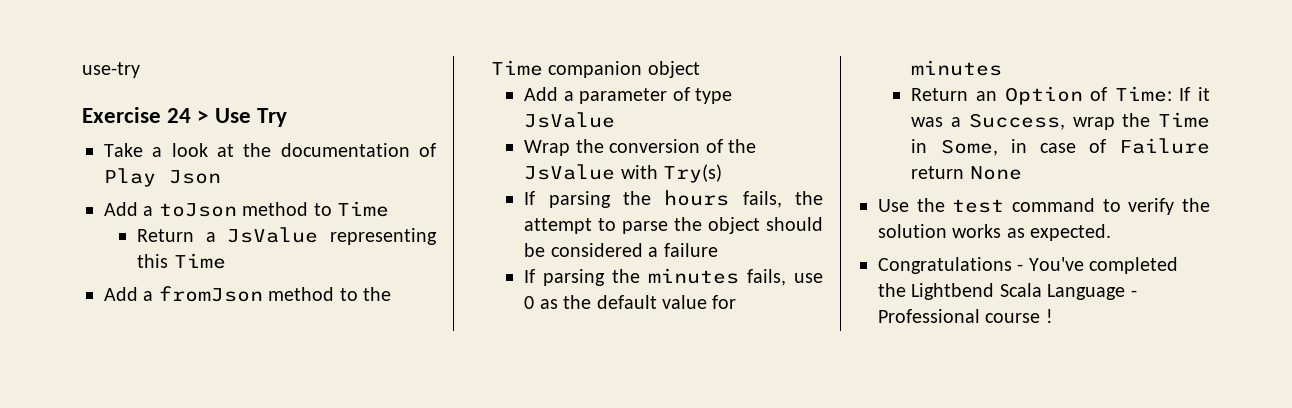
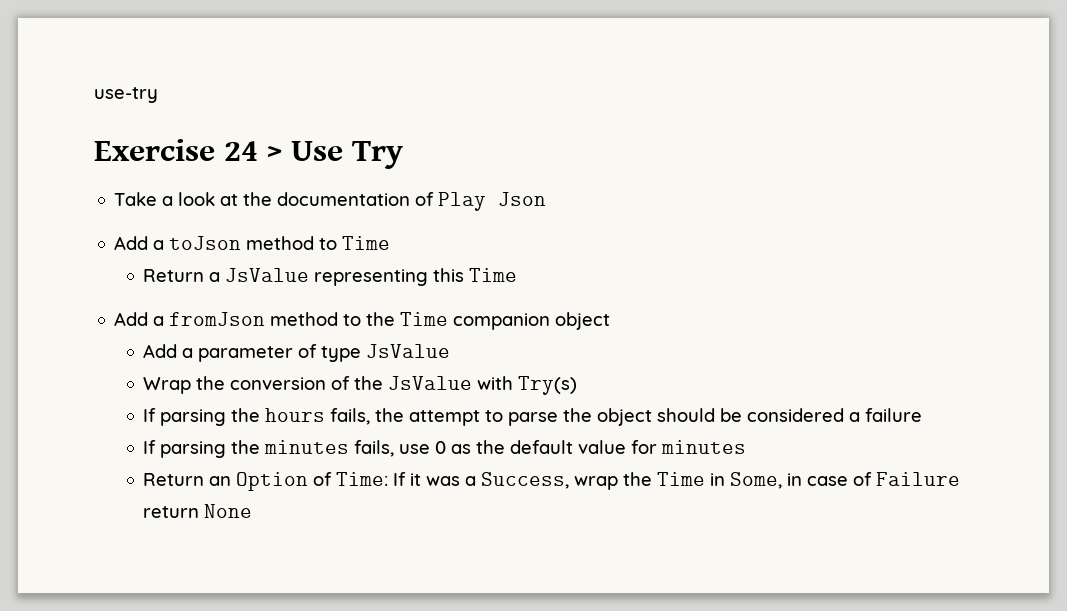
[878,198,1210,215] [878,224,1112,241] [878,257,1179,274] [878,283,1137,300] [878,309,1053,323] // Use the test command to verify the solution works as expected. // Congratulations - You've completed the Lightbend Scala Language - Professional course ! -> (253, 511) none

